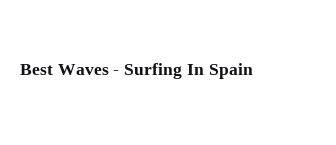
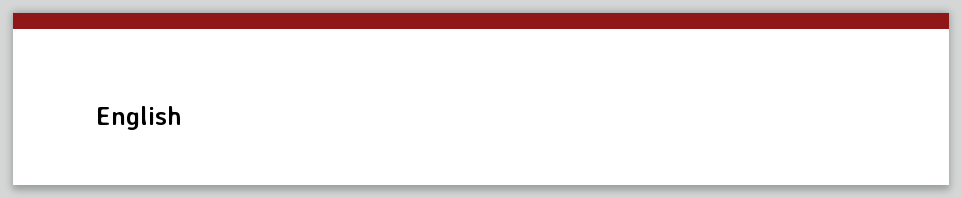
[20,63,253,79] Best Waves - Surfing In Spain -> [96,106,182,130] English

